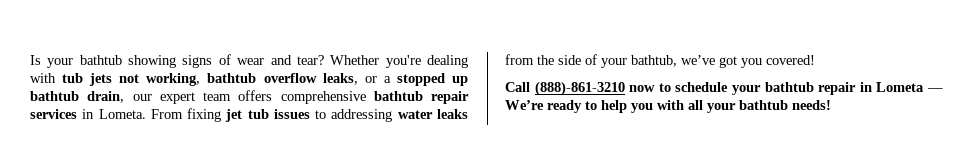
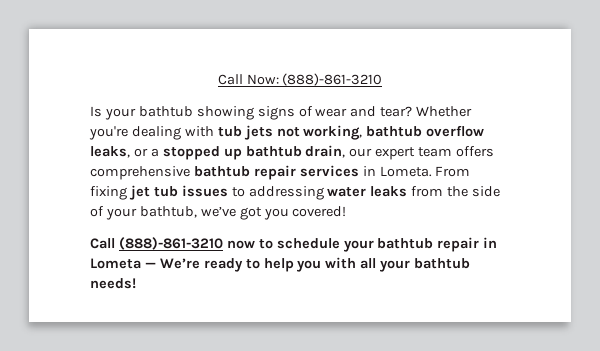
(30, 60) none -> [217,73,383,86] Call Now: (888)-861-3210 //

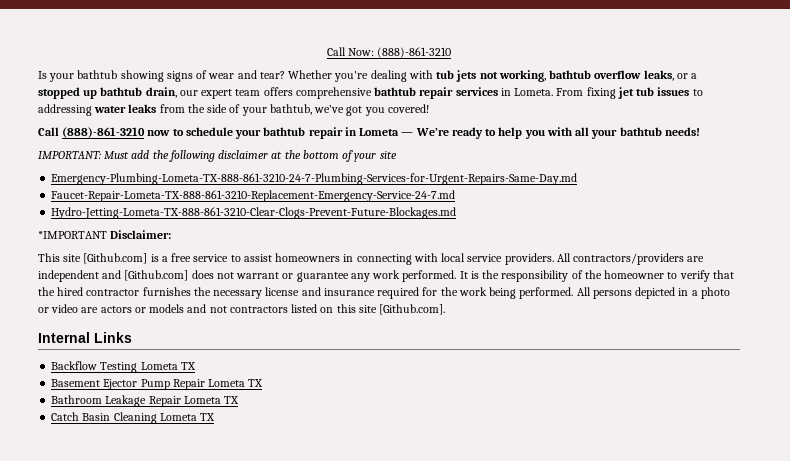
(136, 283) none -> [38,150,397,162] [51,173,578,185] [51,190,456,202] [51,207,457,219] [38,230,172,239] [38,253,705,265] [38,270,734,282] [38,287,730,299] [38,304,446,315] [38,332,132,343] [51,361,196,373] [51,379,264,390] [51,395,240,407] [51,412,216,424] // IMPORTANT: Must add the following disclaimer at the bottom of your site // Emergency-Plumbing-Lometa-TX-888-861-3210-24-7-Plumbing-Services-for-Urgent-Repairs-Same-Day.md // Faucet-Repair-Lometa-TX-888-861-3210-Replacement-Emergency-Service-24-7.md // Hydro-Jetting-Lometa-TX-888-861-3210-Clear-Clogs-Prevent-Future-Blockages.md // *IMPORTANT Disclaimer: // This site [Github.com] is a free service to assist homeowners in connecting with local service providers. All contractors/providers are independent and [Github.com] does not warrant or guarantee any work performed. It is the responsibility of the homeowner to verify that the hired contractor furnishes the necessary license and insurance required for the work being performed. All persons depicted in a photo or video are actors or models and not contractors listed on this site [Github.com]. // Internal Links // Backflow Testing Lometa TX // Basement Ejector Pump Repair Lometa TX // Bathroom Leakage Repair Lometa TX // Catch Basin Cleaning Lometa TX

